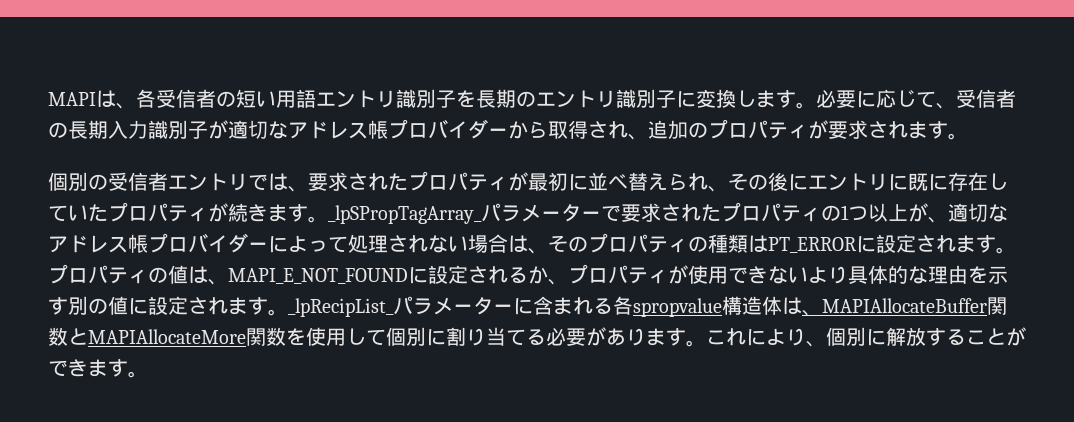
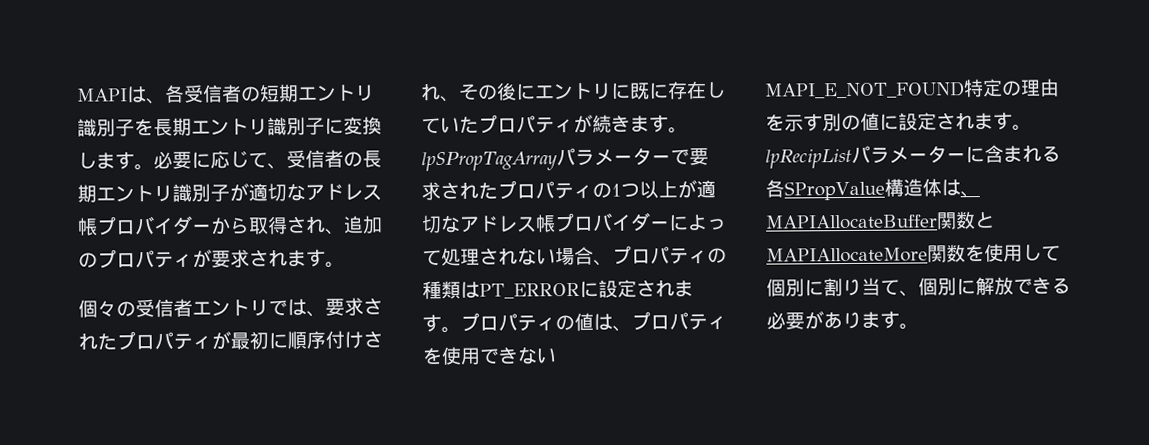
[256,89,316,108] い用語 -> [278,84,299,103] 期
[516,91,536,107] の -> (192, 126) none
[108,120,148,139] 入力 -> [96,184,173,203] エントリ
[68,172,88,191] 別 -> [97,300,117,317] 々
[588,172,688,191] 並べ替えら -> [287,330,383,350] 順序付けさ
[328,205,482,224] _lpSPropTagArray_ -> [421,151,558,172] lpSPropTagArray
[928,217,948,223] 、 -> (697, 189) none
[508,235,588,254] は、その -> [593,259,613,266] 、
[228,264,688,285] MAPI_E_NOT_FOUNDに設定されるか、プロパティが -> [631,311,727,331] [422,347,443,365] プロパティを
[808,265,928,284] より具体的な -> [764,78,1022,99] MAPI_E_NOT_FOUND特定の
[288,298,394,317] _lpRecipList_ -> [765,148,852,169] lpRecipList
[633,298,722,317] spropvalue -> [784,180,885,201] SPropValue
(526, 337) none -> [899,276,1052,297] 、個別に解放でき
[706,327,1026,347] [48,359,148,378] これにより、個別に解放することができます。 -> (919, 326) none

